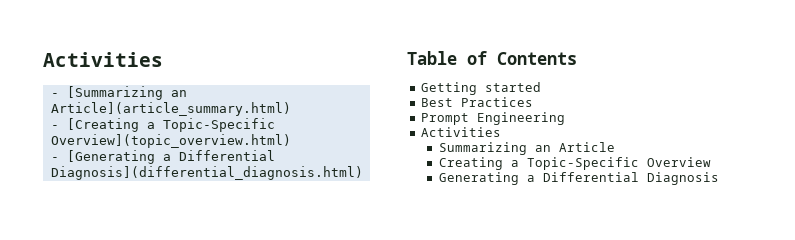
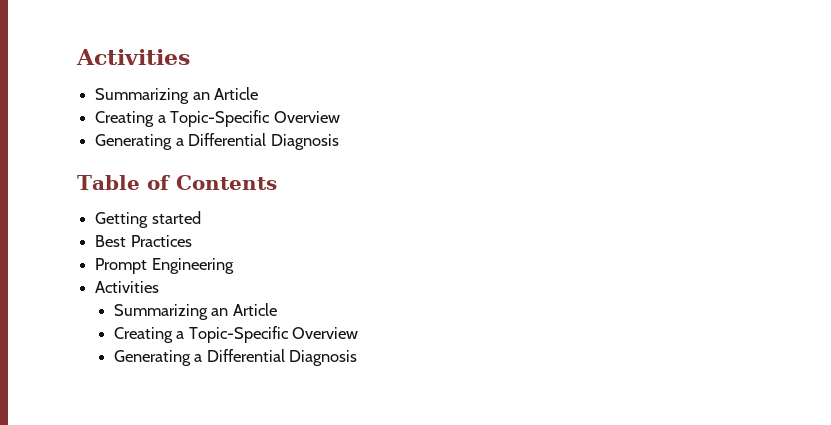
[43,52,163,67] [50,86,187,100] [50,102,291,116] [50,118,275,132] [50,134,291,148] [50,150,275,164] [50,166,363,180] Activities // - [Summarizing an Article](article_summary.html) // - [Creating a Topic-Specific Overview](topic_overview.html) // - [Generating a Differential Diagnosis](differential_diagnosis.html) -> [76,49,190,65] [95,87,259,104] [95,110,340,127] [95,133,339,150] Activities // Summarizing an Article // Creating a Topic-Specific Overview // Generating a Differential Diagnosis

